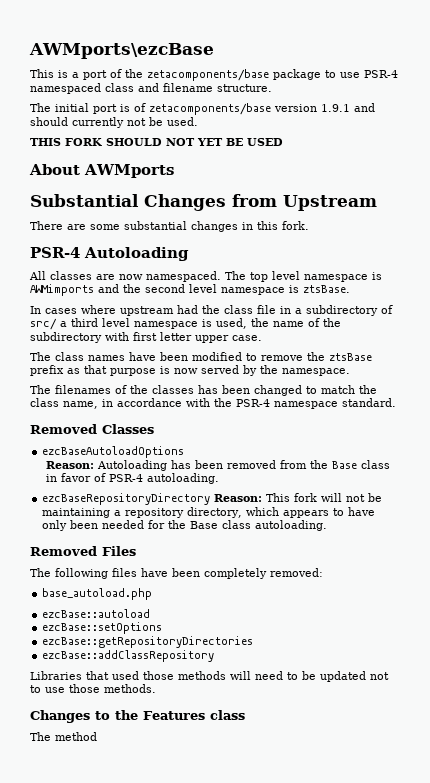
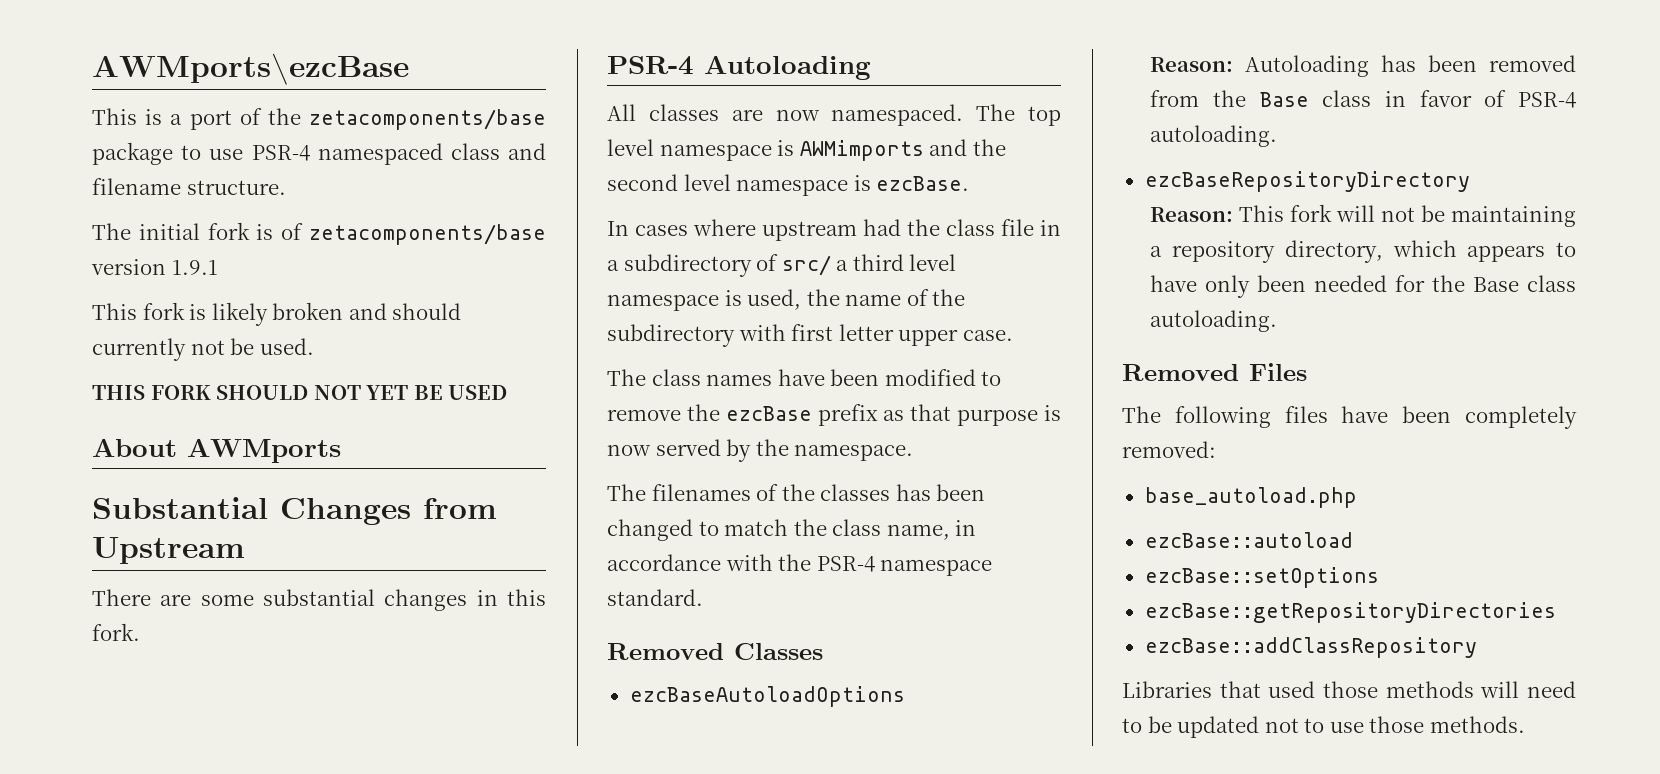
[93,104,117,114] port -> [207,222,250,240] fork
(350, 108) none -> [92,302,344,326] // This fork is likely broken
[303,285,350,293] ztsBase. -> [876,176,970,191] ezcBase.
[329,353,372,361] ztsBase -> [725,406,812,421] ezcBase
(211, 499) none -> (1470, 181) //
[30,710,245,723] [30,732,97,741] // Changes to the Features class // The method -> (1525, 724) none

